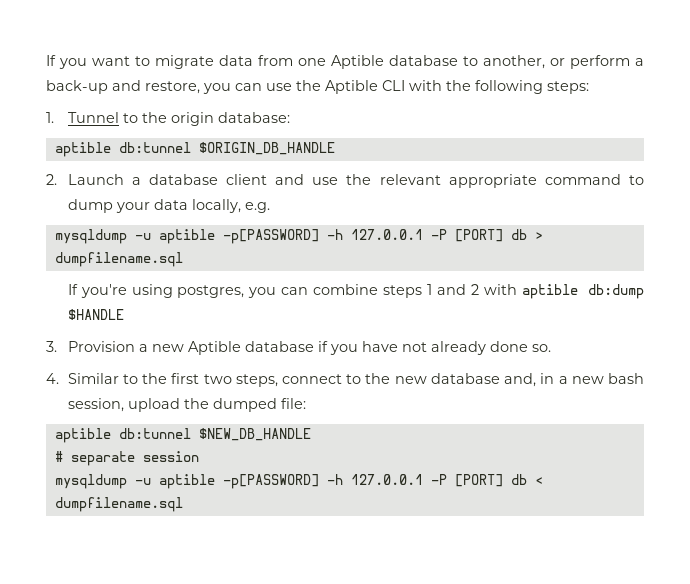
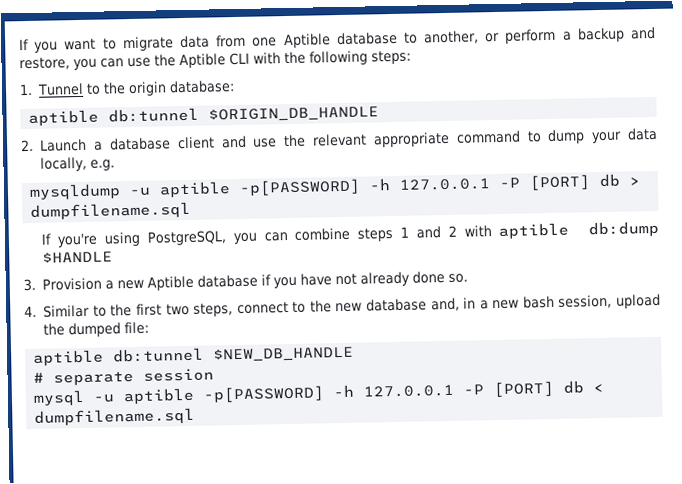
[46,80,108,94] back-up -> [576,27,625,43] backup
[177,285,245,298] postgres, -> [146,230,227,246] PostgreSQL,
[54,474,127,489] mysqldump -> [33,389,86,406] mysql

